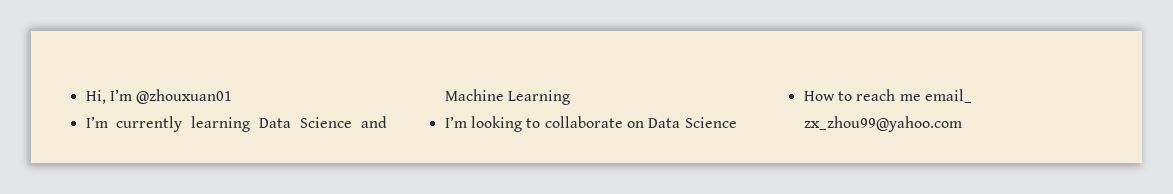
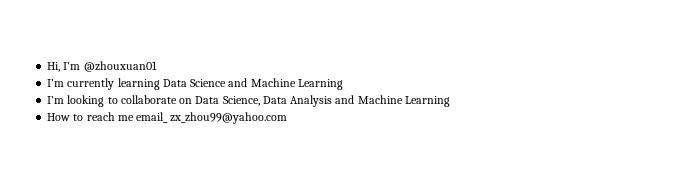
[684,117,737,128] Science -> [222,95,450,107] Science, Data Analysis and Machine Learning

